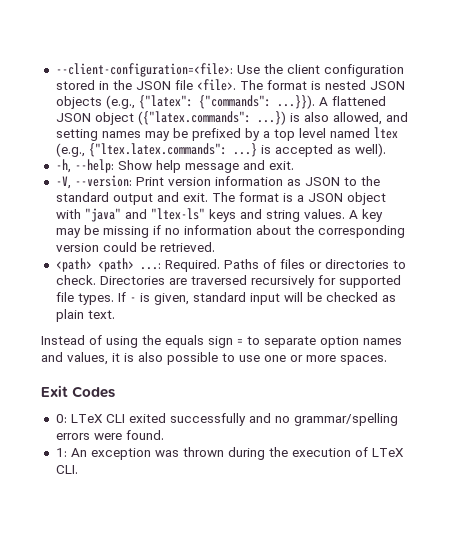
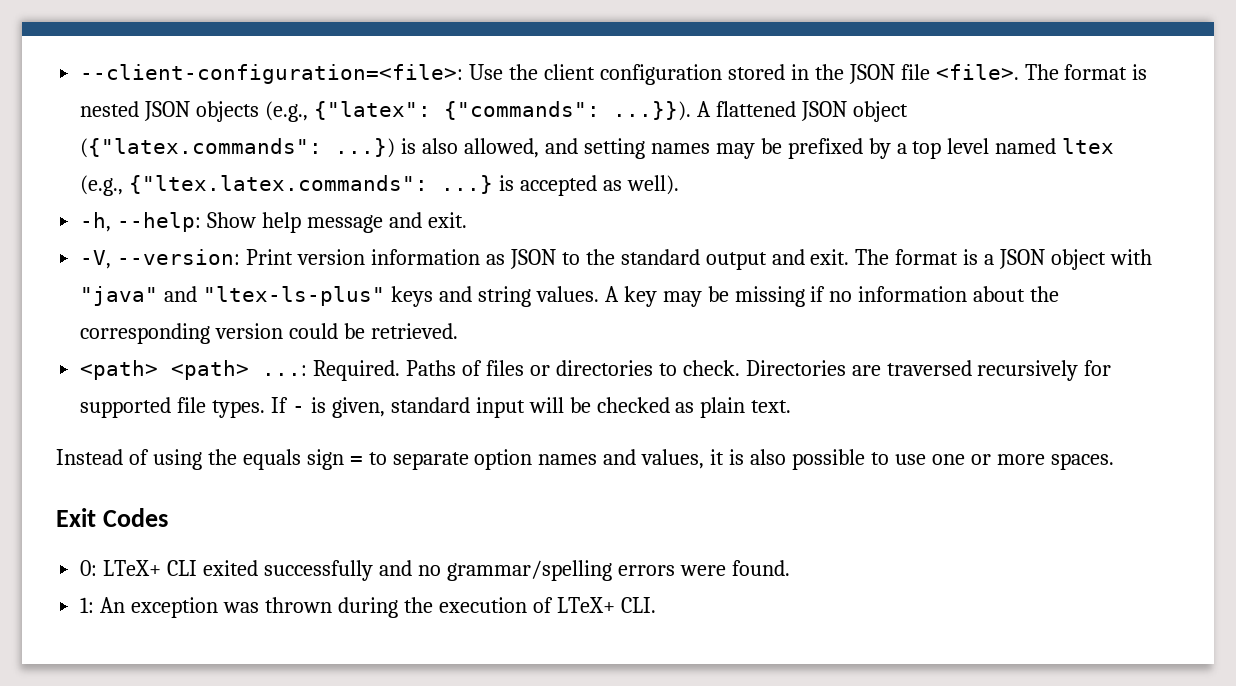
[150,208,205,220] "ltex-ls" -> [203,286,386,306] "ltex-ls-plus"
[70,414,103,423] LTeX -> [103,560,162,576] LTeX+
[371,448,404,457] LTeX -> [556,597,615,613] LTeX+

